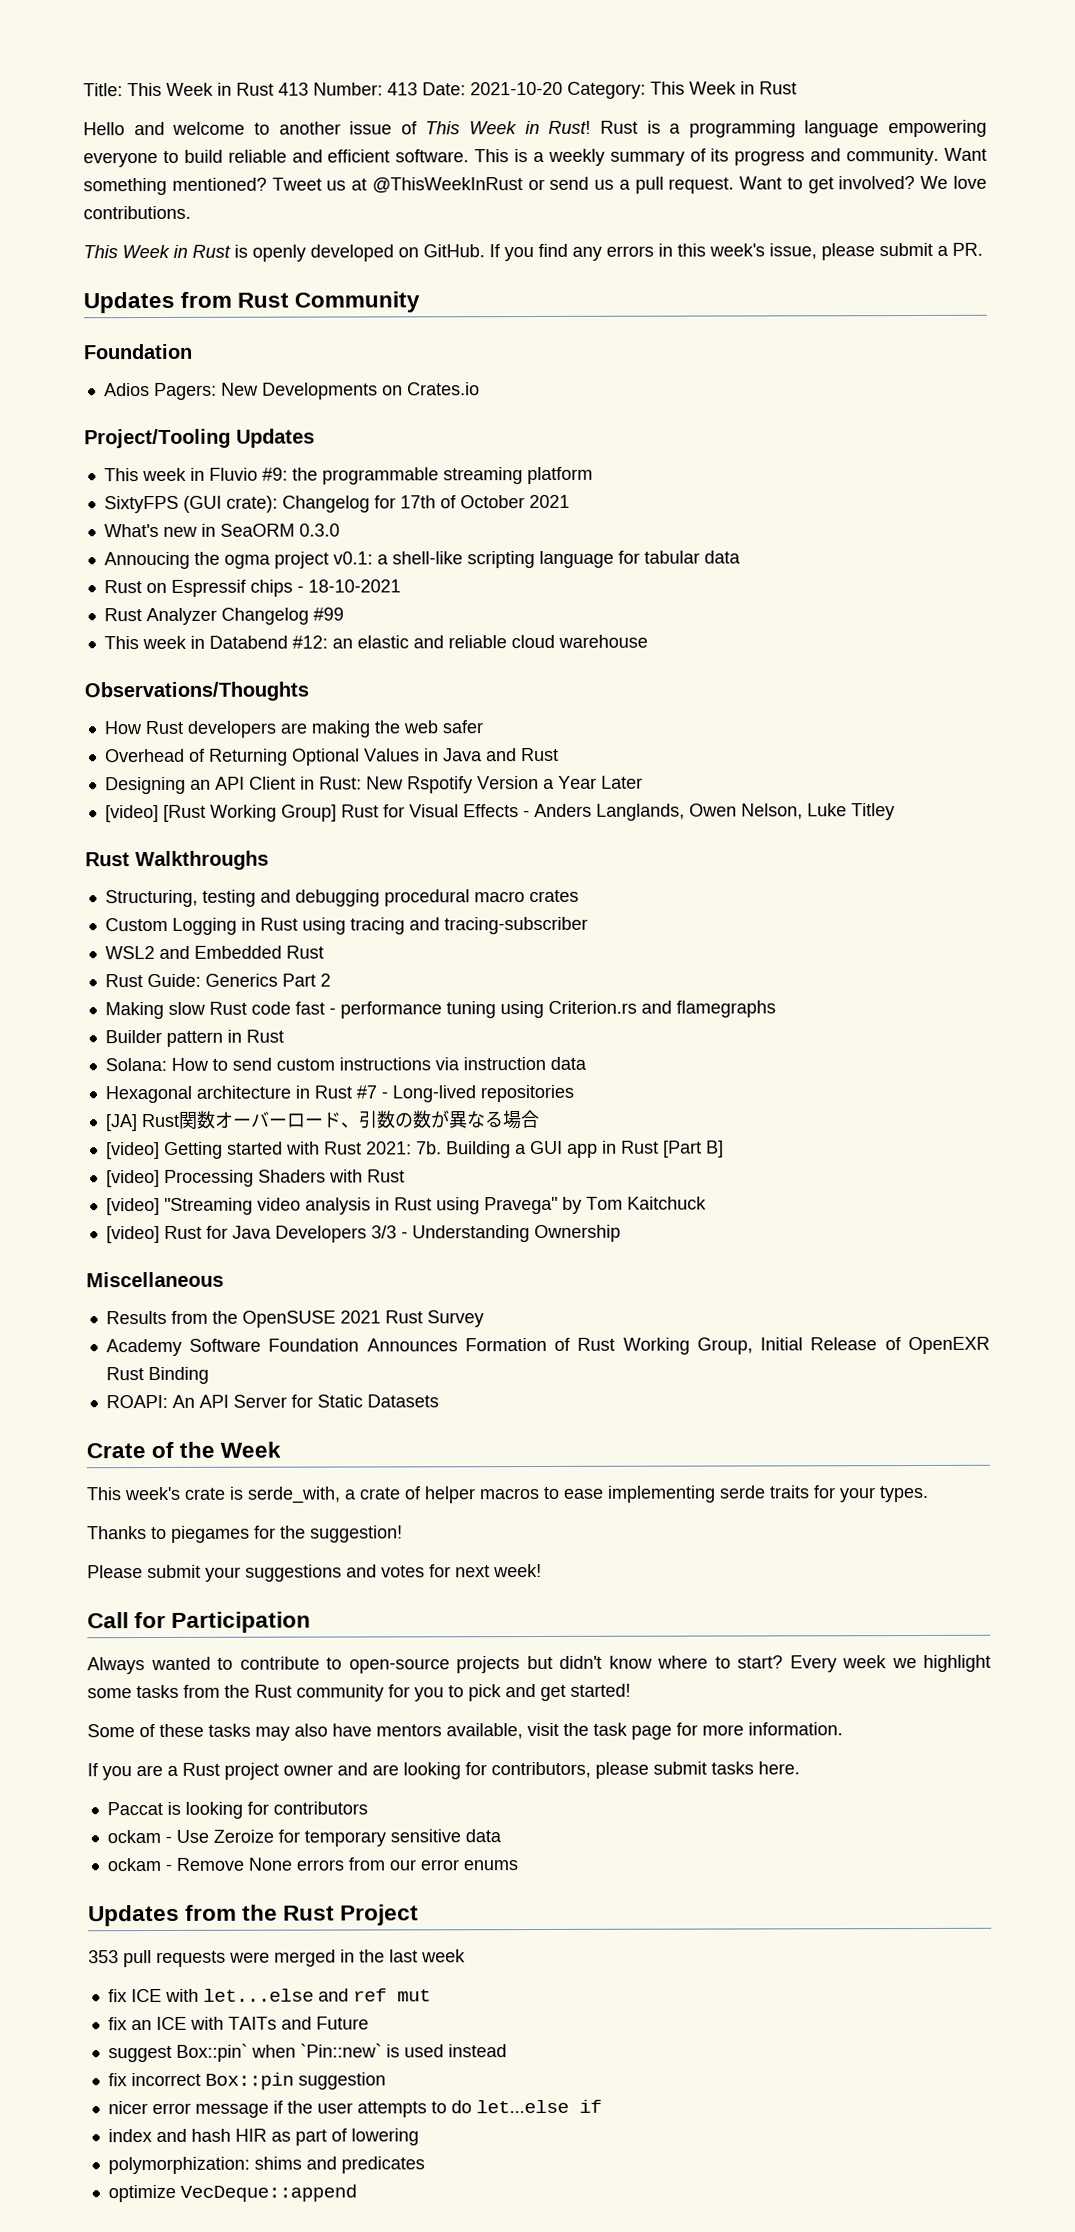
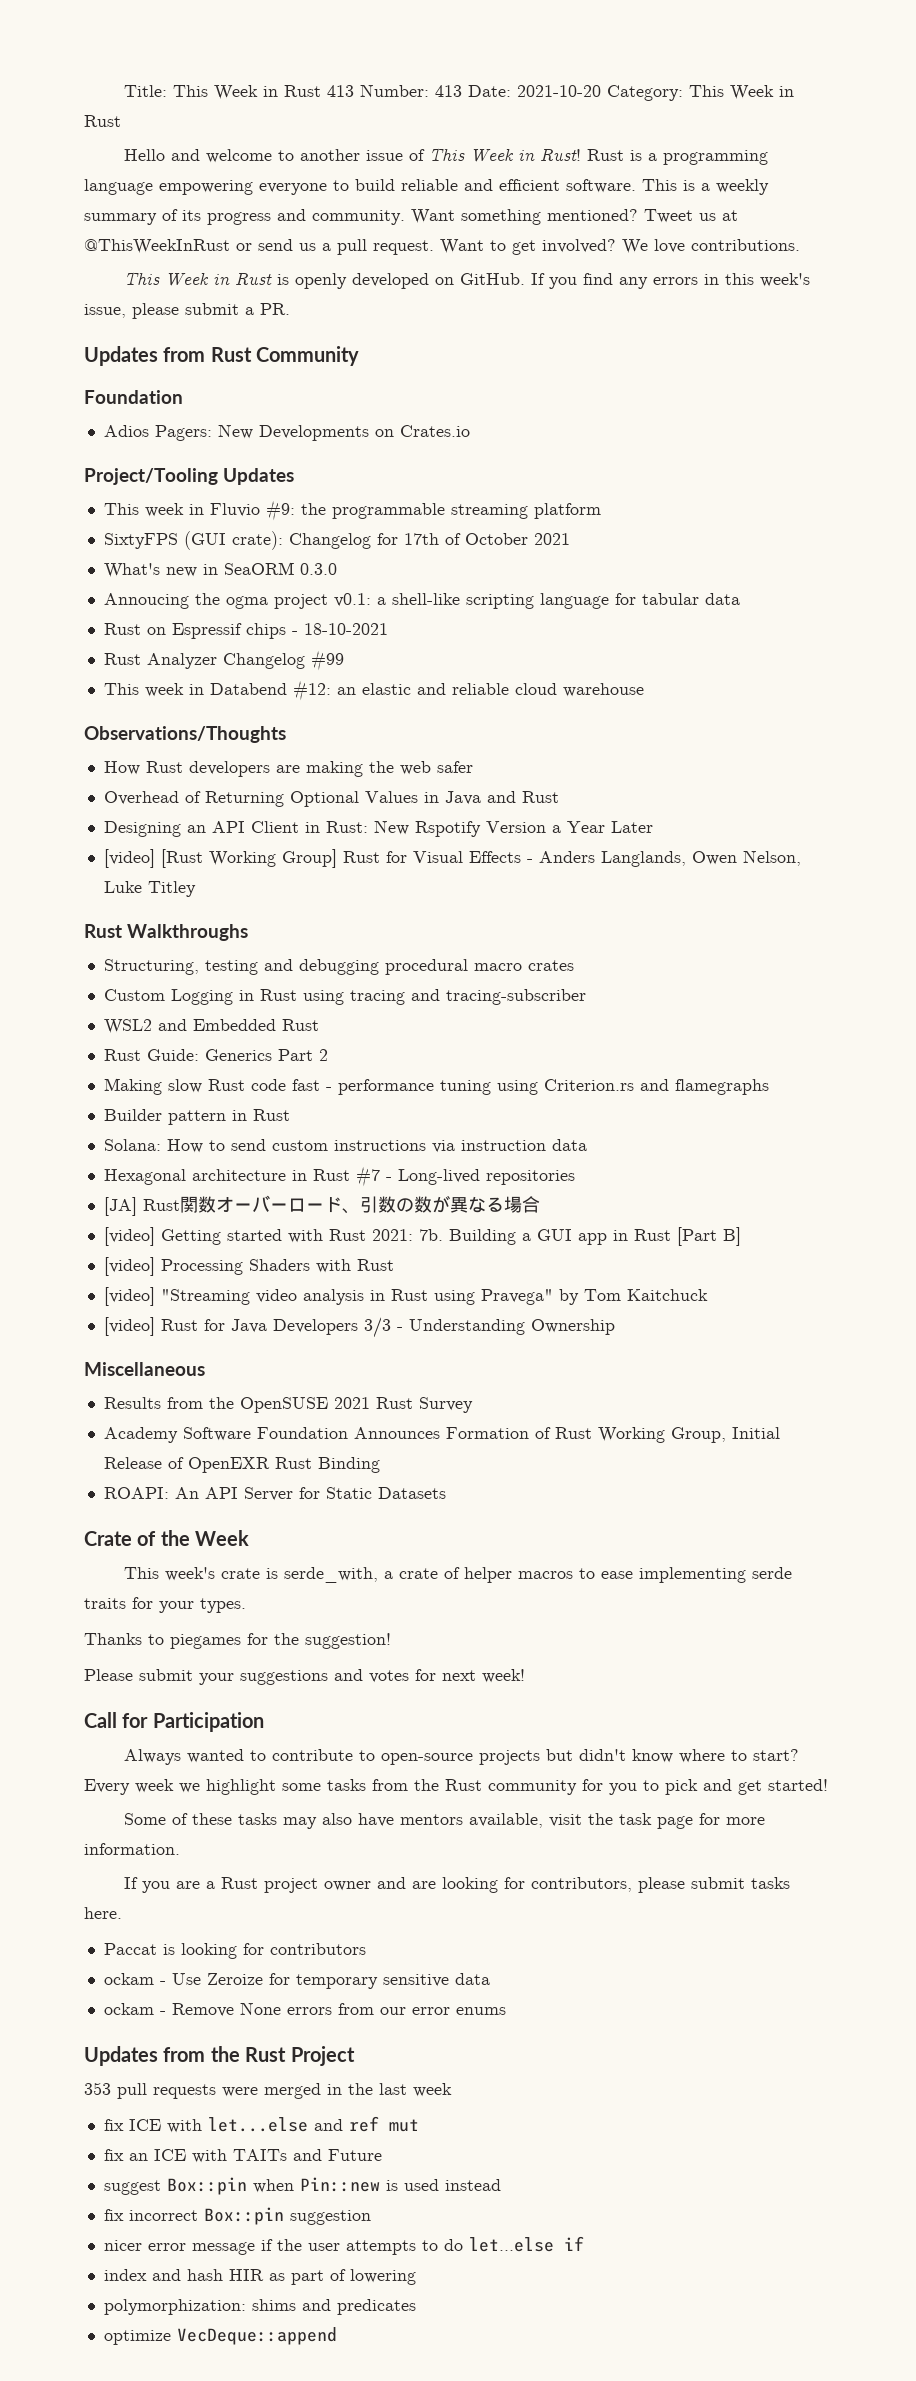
[175,2043,382,2062] Box::pin` when `Pin::new` -> [166,2177,380,2195] Box::pin when Pin::new

